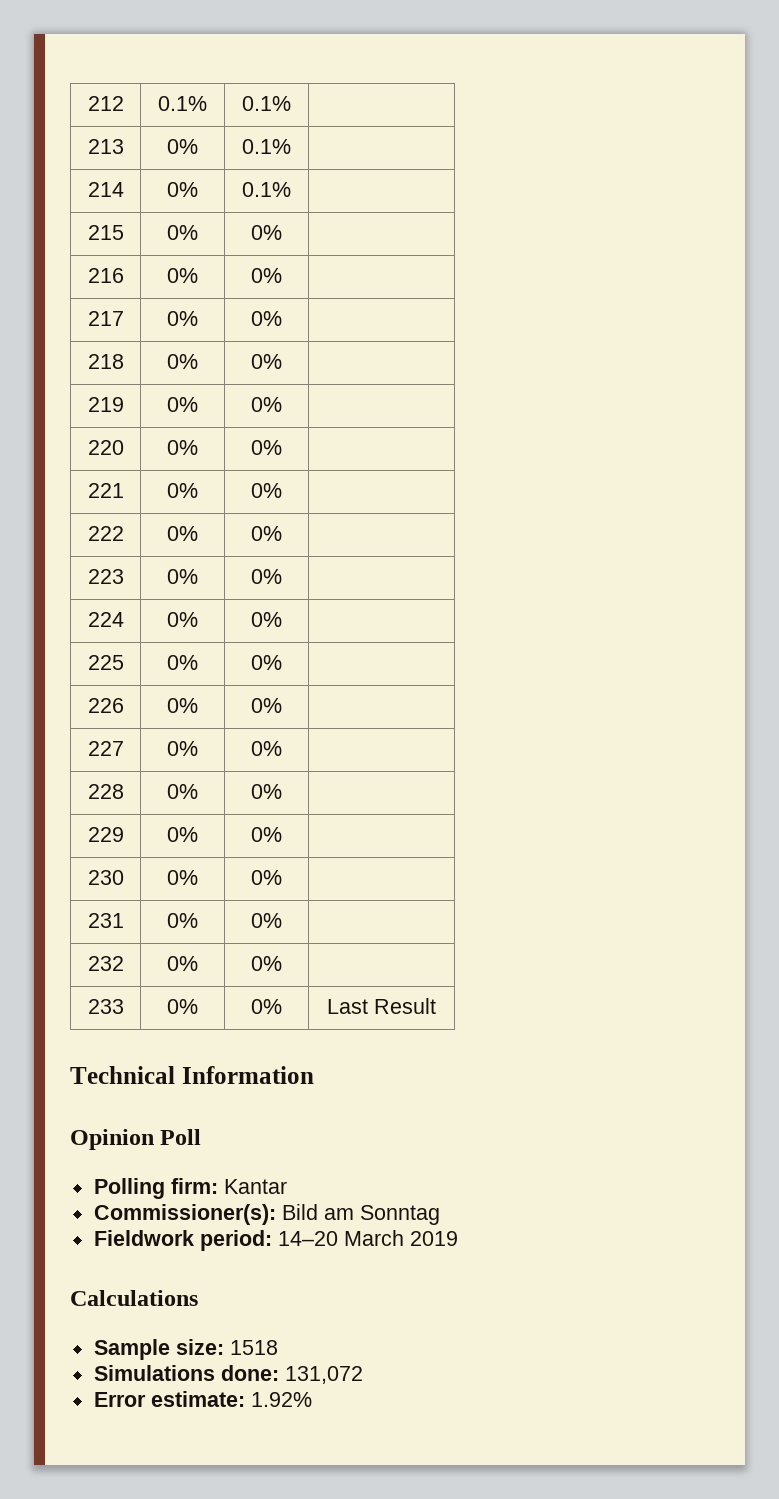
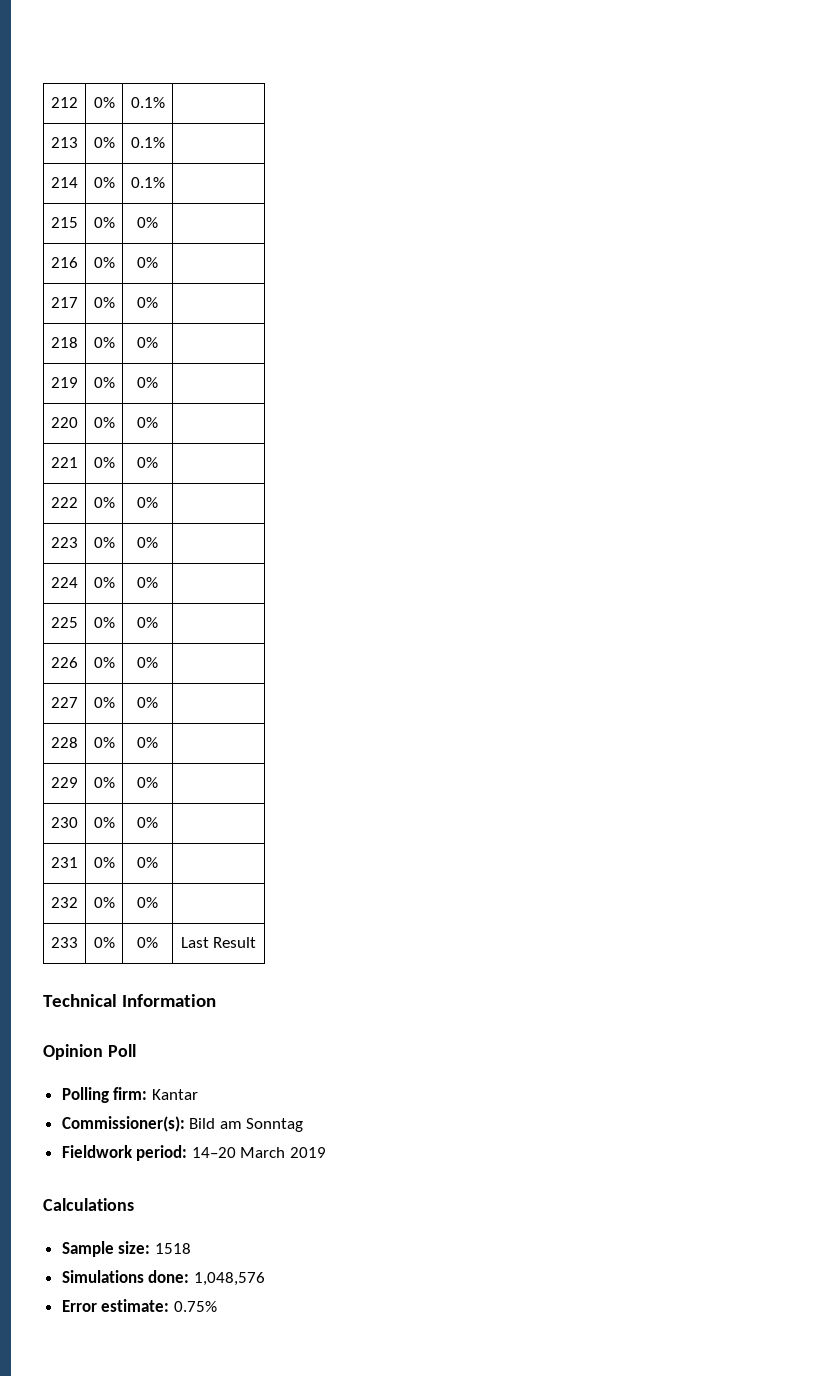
[158,96,207,111] 0.1% -> [93,97,115,108] 0%
[284,1366,363,1384] 131,072 -> [193,1272,265,1286] 1,048,576
[250,1392,312,1407] 1.92% -> [173,1301,217,1312] 0.75%

